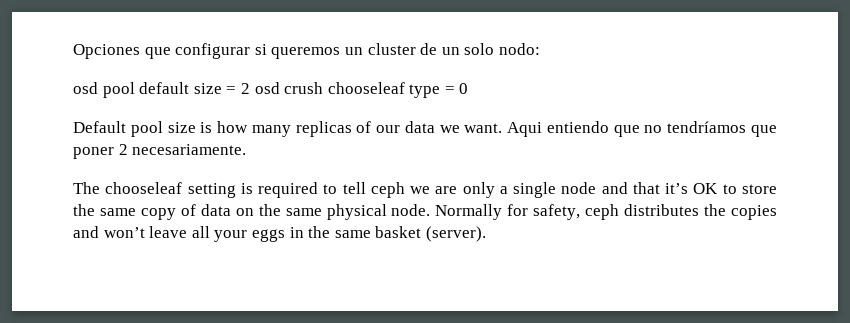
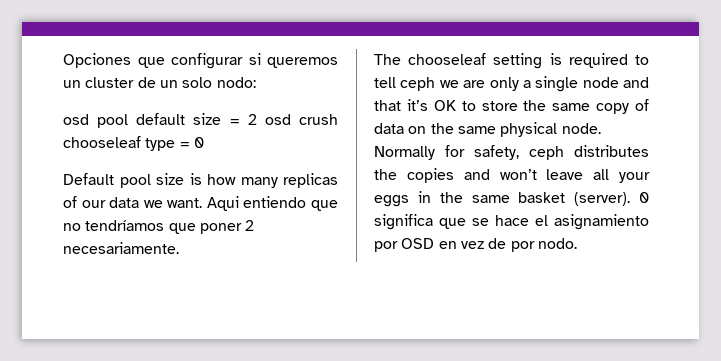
(486, 234) none -> [639,192,649,203] [374,214,649,230] [374,238,577,252] 0 significa que se hace el asignamiento por OSD en vez de por nodo.

